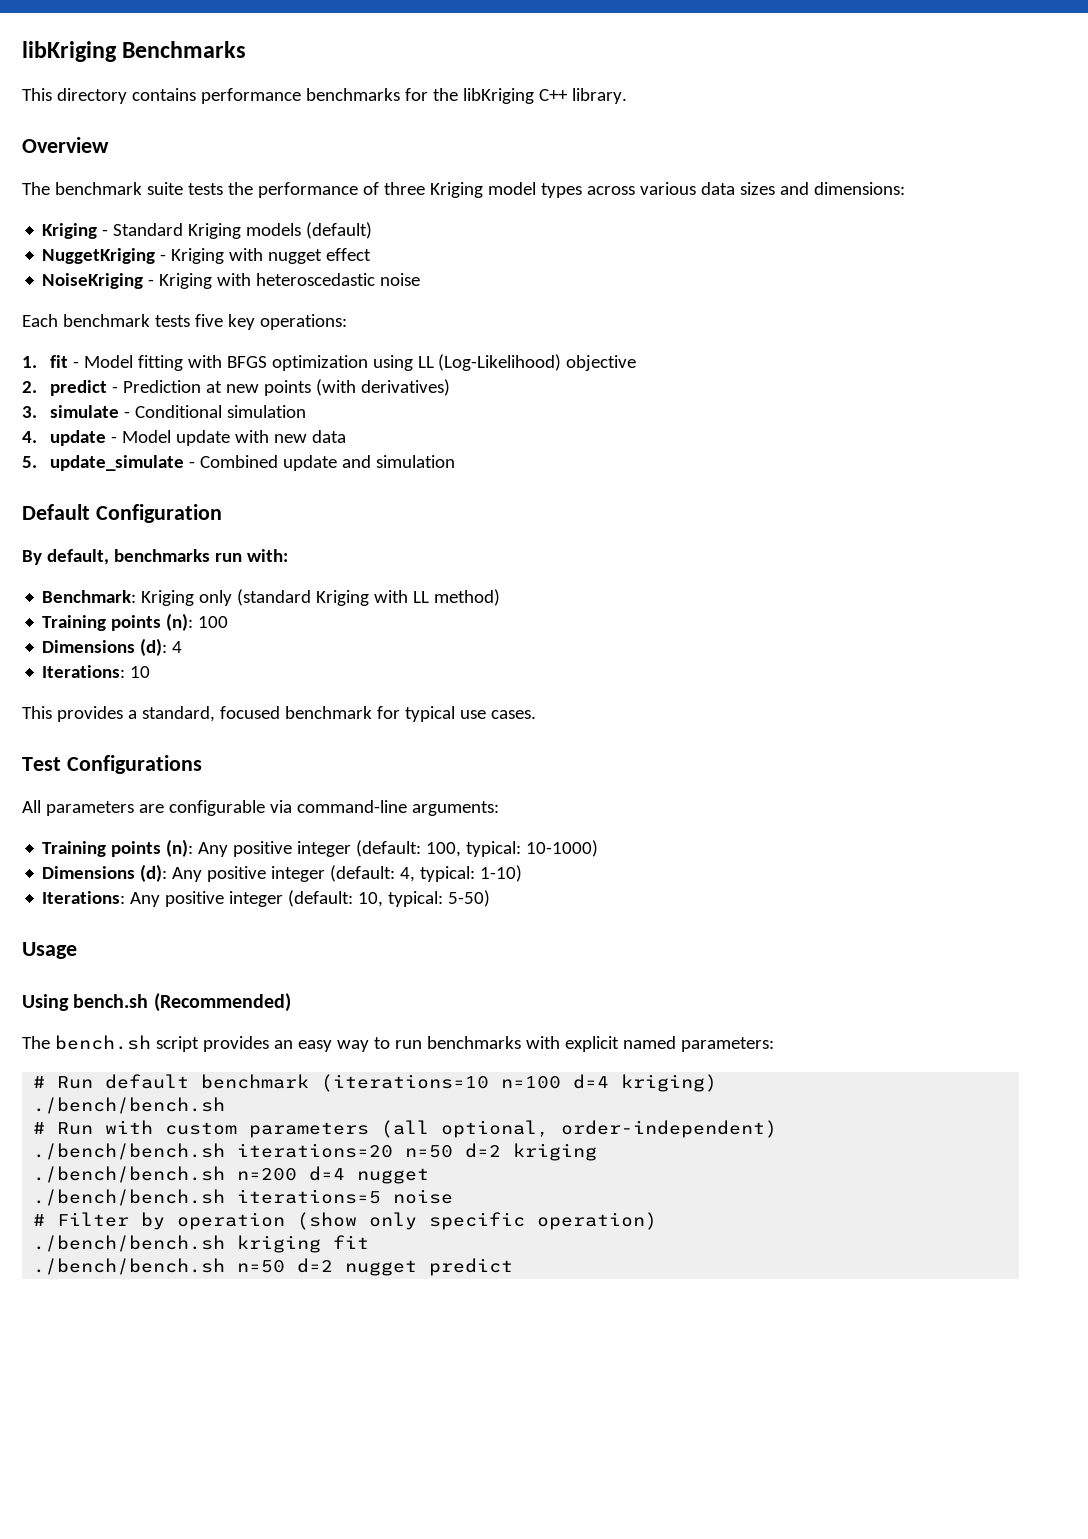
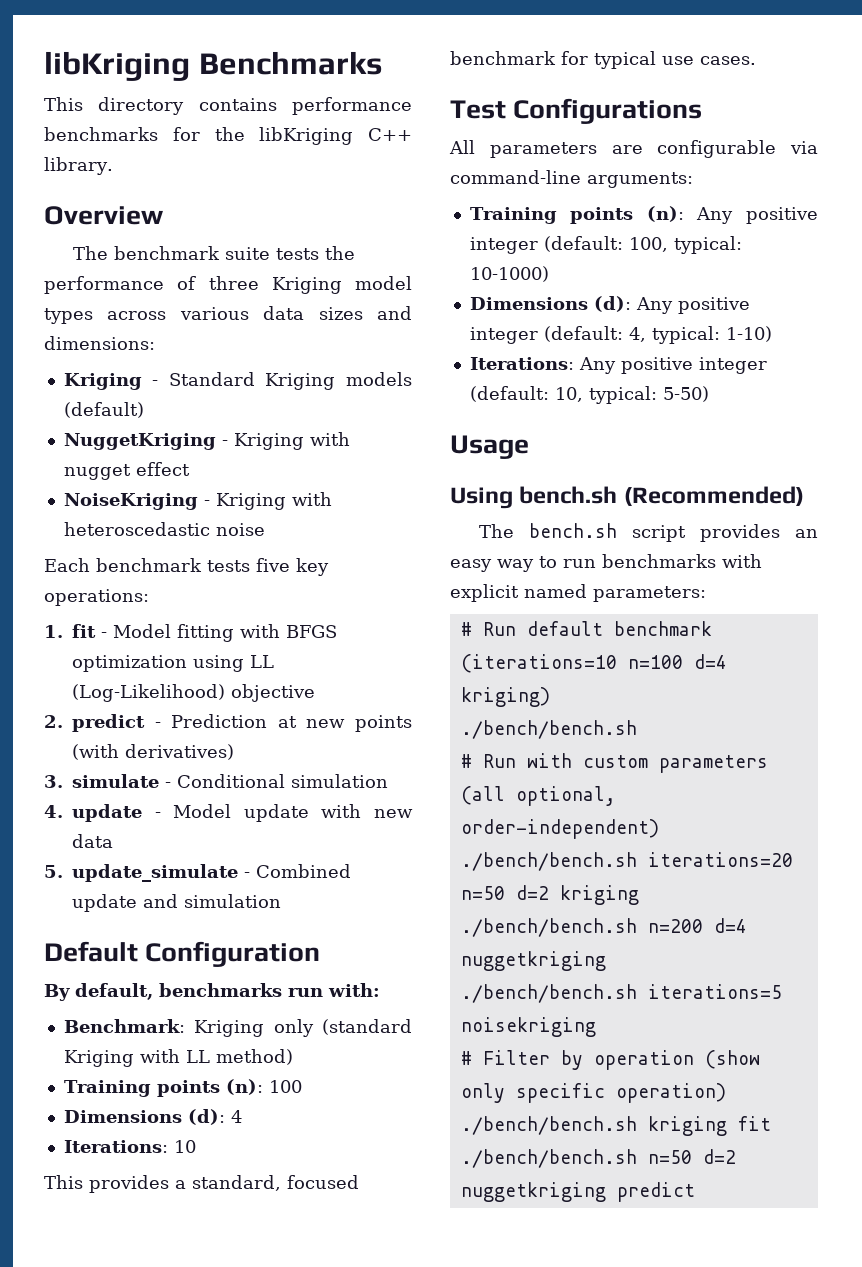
[357,1168,430,1184] nugget -> [460,951,606,971] nuggetkriging
[393,1189,454,1204] noise -> [460,1017,596,1037] noisekriging
[345,1260,418,1276] nugget -> [460,1182,606,1202] nuggetkriging

